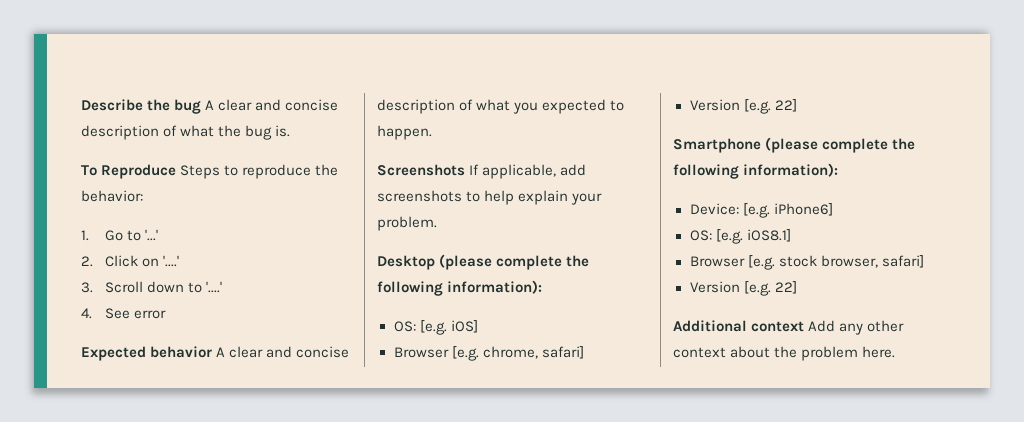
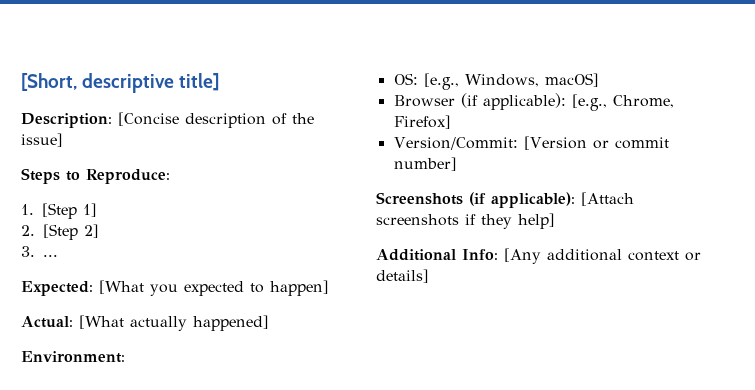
[81,99,339,114] [81,125,291,140] [81,164,339,179] [81,190,143,202] [81,229,158,241] [81,255,179,267] [81,281,222,293] [81,308,166,319] [81,346,350,361] [377,99,625,114] [377,125,432,140] [377,164,587,179] [377,190,603,205] [377,216,437,231] [377,254,590,270] [377,280,543,296] [393,320,478,335] [393,346,584,361] [689,99,797,114] [673,137,916,153] [673,163,839,179] [689,203,833,218] [689,229,791,244] [689,255,924,270] [689,281,797,296] [673,320,905,335] [673,346,896,361] Describe the bug A clear and concise description of what the bug is. // To Reproduce Steps to reproduce the behavior: // 1. Go to '...' // 2. Click on '....' // 3. Scroll down to '....' // 4. See error // Expected behavior A clear and concise description of what you expected to happen. // Screenshots If applicable, add screenshots to help explain your problem. // Desktop (please complete the following information): // OS: [e.g. iOS] // Browser [e.g. chrome, safari] // Version [e.g. 22] // Smartphone (please complete the following information): // Device: [e.g. iPhone6] // OS: [e.g. iOS8.1] // Browser [e.g. stock browser, safari] // Version [e.g. 22] // Additional context Add any other context about the problem here. -> [21,73,220,93] [21,112,314,128] [21,133,63,147] [21,168,170,184] [21,203,97,219] [21,224,99,240] [21,246,58,257] [21,280,329,296] [21,315,269,331] [21,351,125,363] [393,73,599,90] [393,93,674,111] [393,115,451,129] [393,136,669,150] [393,157,457,171] [376,192,634,208] [376,213,555,229] [376,248,701,264] [376,269,429,283] [Short, descriptive title] // Description: [Concise description of the issue] // Steps to Reproduce: // 1. [Step 1] // 2. [Step 2] // 3. ... // Expected: [What you expected to happen] // Actual: [What actually happened] // Environment: // OS: [e.g., Windows, macOS] // Browser (if applicable): [e.g., Chrome, Firefox] // Version/Commit: [Version or commit number] // Screenshots (if applicable): [Attach screenshots if they help] // Additional Info: [Any additional context or details]

